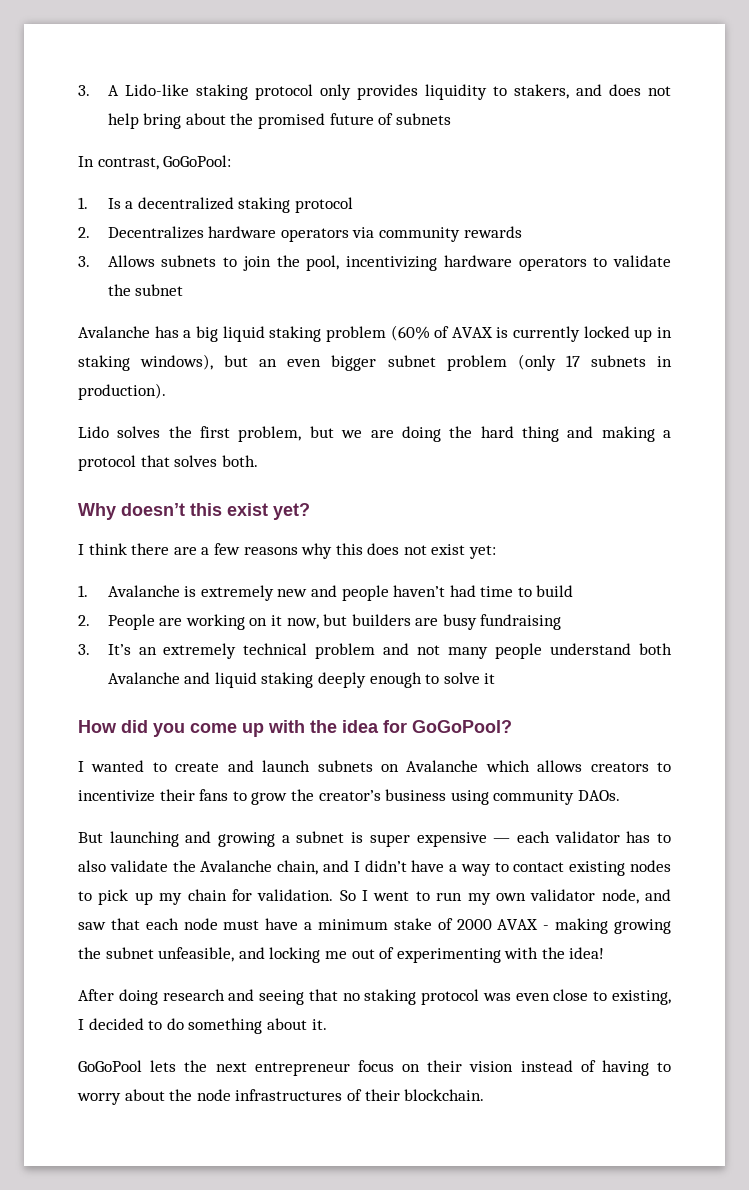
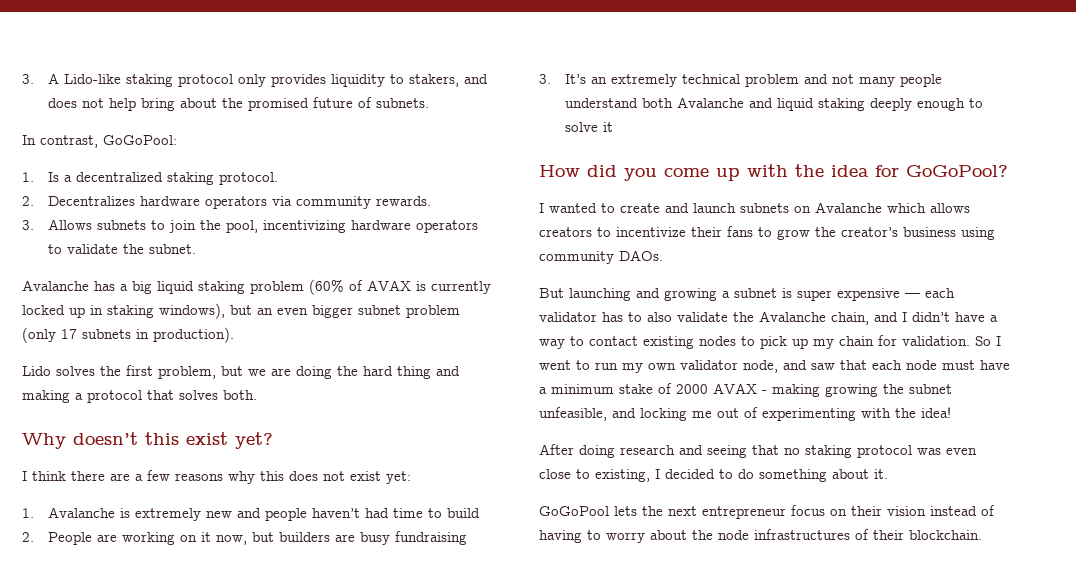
[395,113,451,125] subnets -> [375,98,429,108] subnets.
[294,197,353,213] protocol -> [218,172,278,185] protocol.
[463,226,522,238] rewards -> [375,196,431,206] rewards.
[135,284,184,296] subnet -> [148,244,196,254] subnet.

